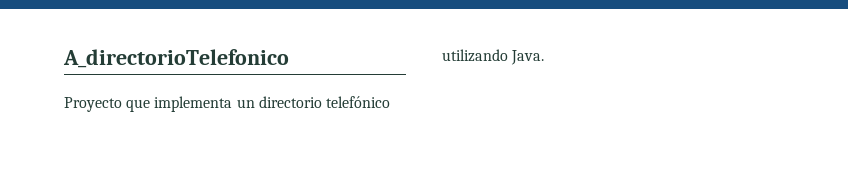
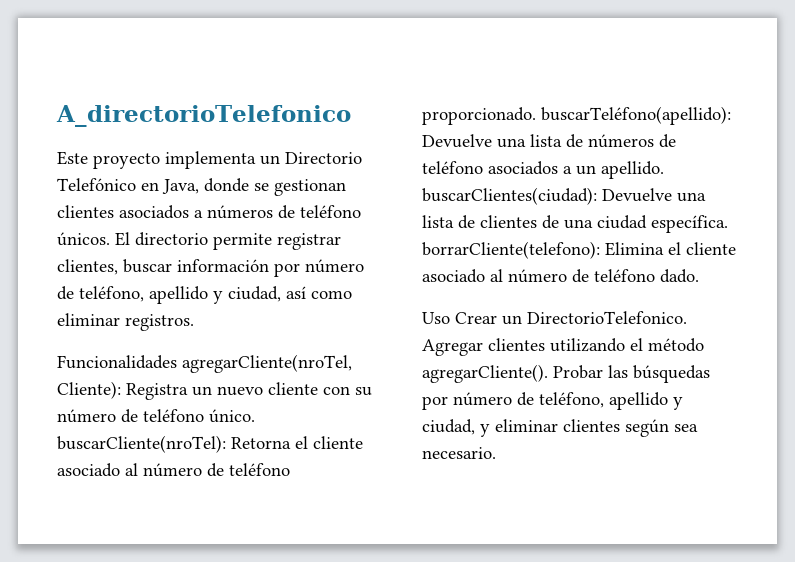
[64,96,390,112] [442,49,545,65] Proyecto que implementa un directorio telefónico utilizando Java. -> [57,151,362,169] [57,178,346,196] [57,205,361,219] [57,232,341,250] [57,259,364,277] [57,286,352,304] [57,313,194,331] [57,354,352,373] [57,381,372,400] [57,409,255,423] [57,435,363,453] [57,463,290,477] [422,106,731,125] [422,134,676,148] [422,161,664,179] [422,187,706,205] [422,215,728,233] [422,241,736,259] [422,269,699,283] [422,311,687,325] [422,338,704,356] [422,364,710,383] [422,392,683,410] [422,419,698,437] [422,447,496,459] Este proyecto implementa un Directorio Telefónico en Java, donde se gestionan clientes asociados a números de teléfono únicos. El directorio permite registrar clientes, buscar información por número de teléfono, apellido y ciudad, así como eliminar registros. // Funcionalidades agregarCliente(nroTel, Cliente): Registra un nuevo cliente con su número de teléfono único. buscarCliente(nroTel): Retorna el cliente asociado al número de teléfono proporcionado. buscarTeléfono(apellido): Devuelve una lista de números de teléfono asociados a un apellido. buscarClientes(ciudad): Devuelve una lista de clientes de una ciudad específica. borrarCliente(telefono): Elimina el cliente asociado al número de teléfono dado. // Uso Crear un DirectorioTelefonico. Agregar clientes utilizando el método agregarCliente(). Probar las búsquedas por número de teléfono, apellido y ciudad, y eliminar clientes según sea necesario.

